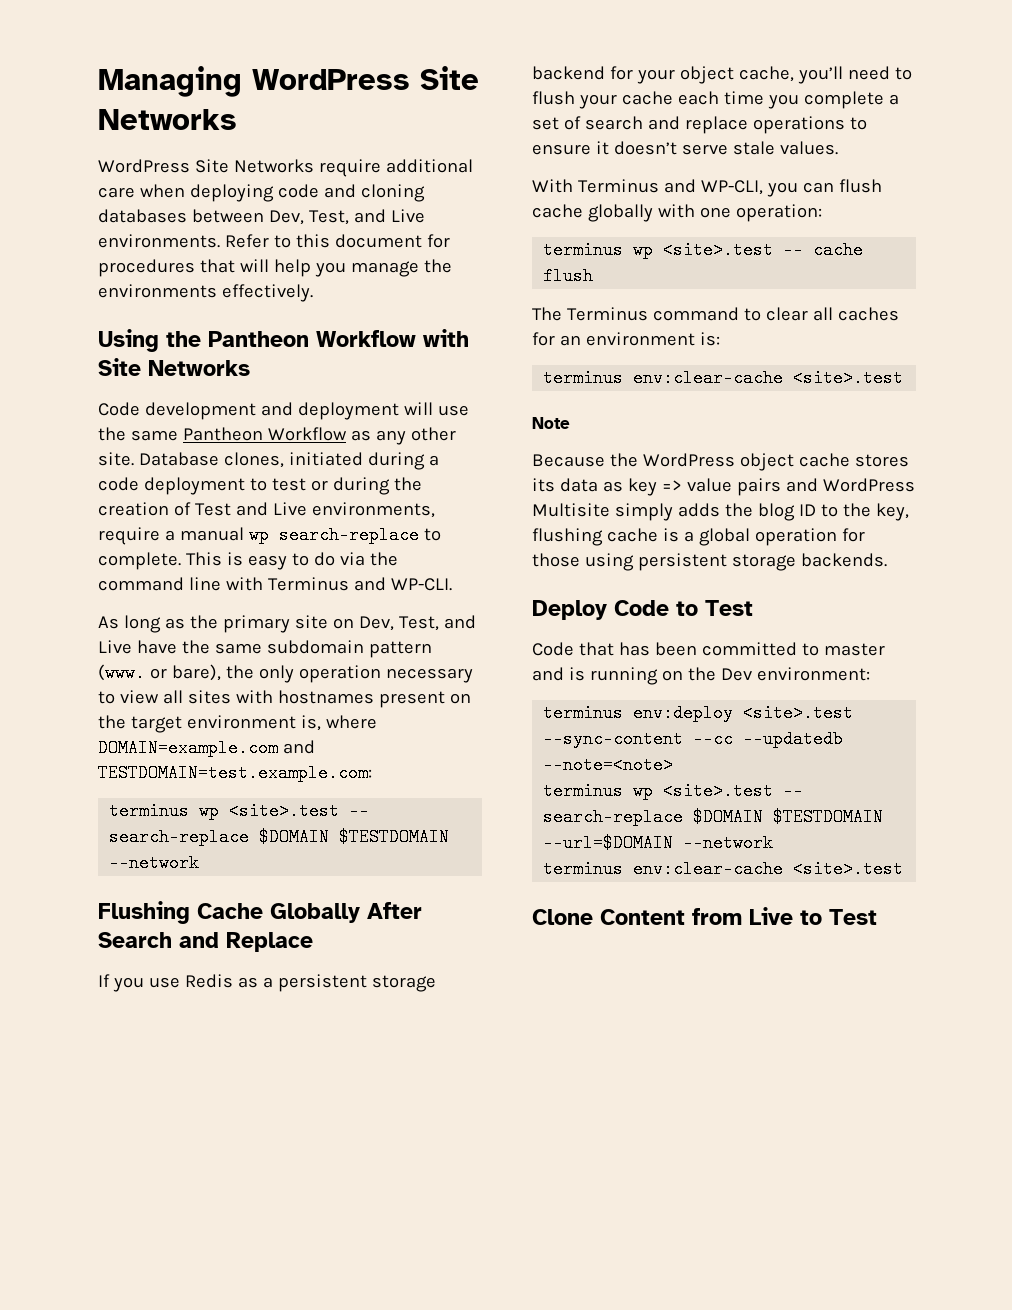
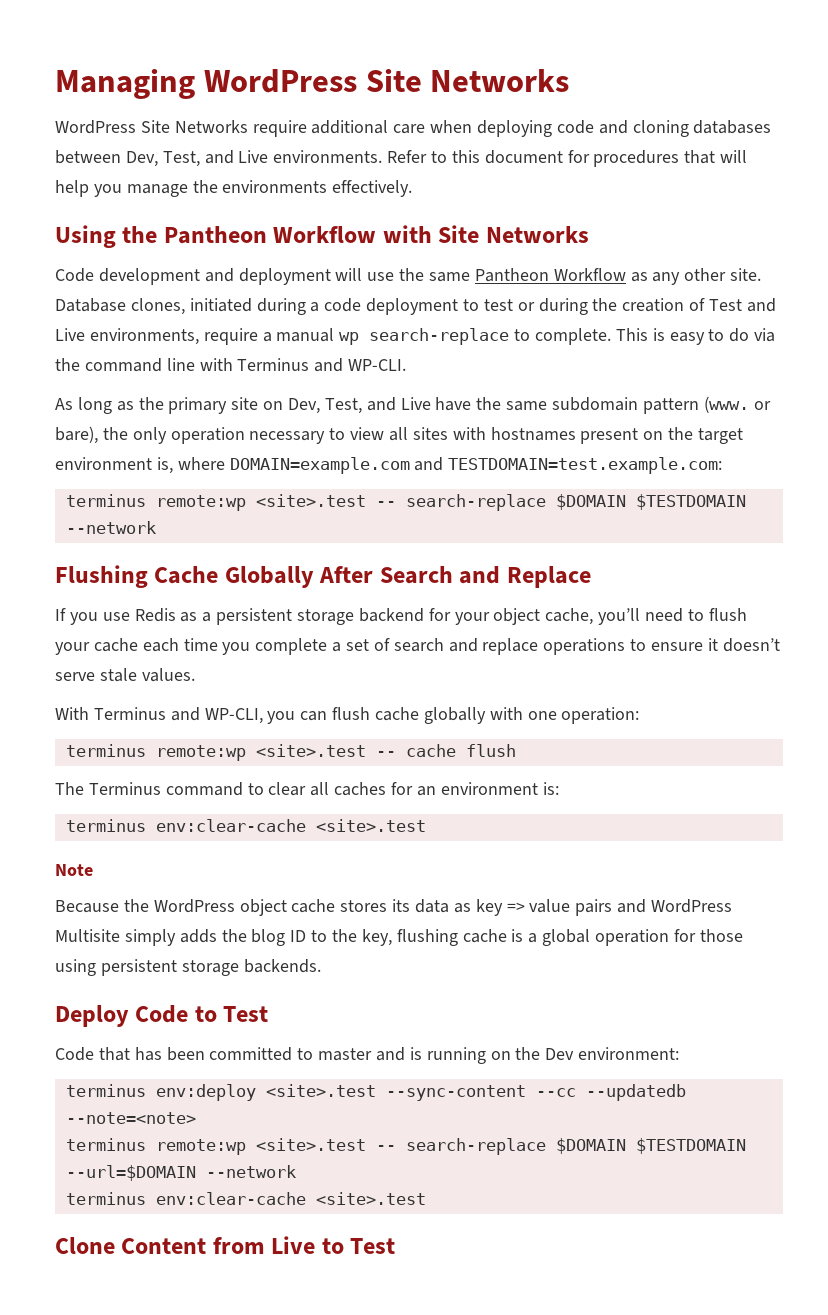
[199,802,220,820] wp -> [155,495,246,511] remote:wp
[633,241,654,259] wp -> [155,745,246,761] remote:wp
[633,782,654,800] wp -> [155,1139,246,1155] remote:wp

